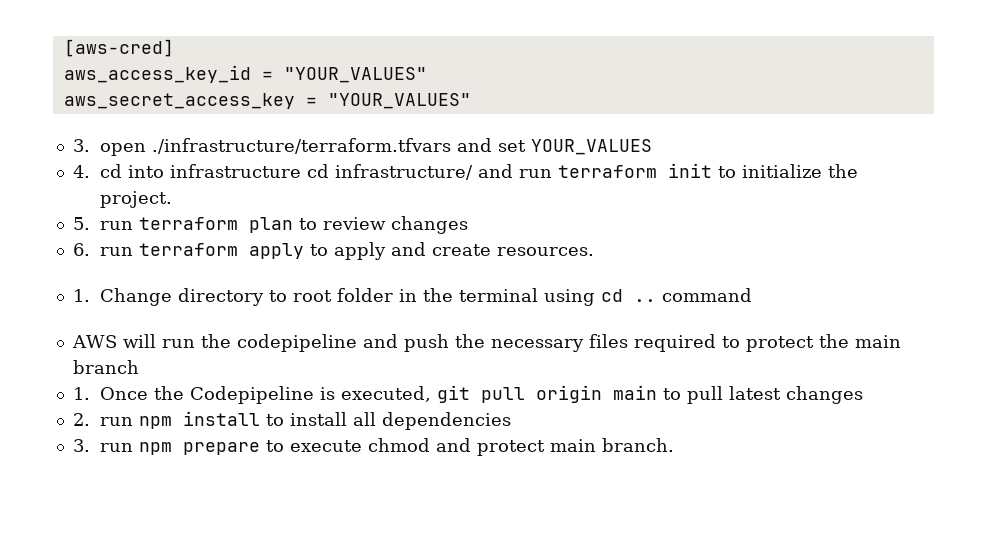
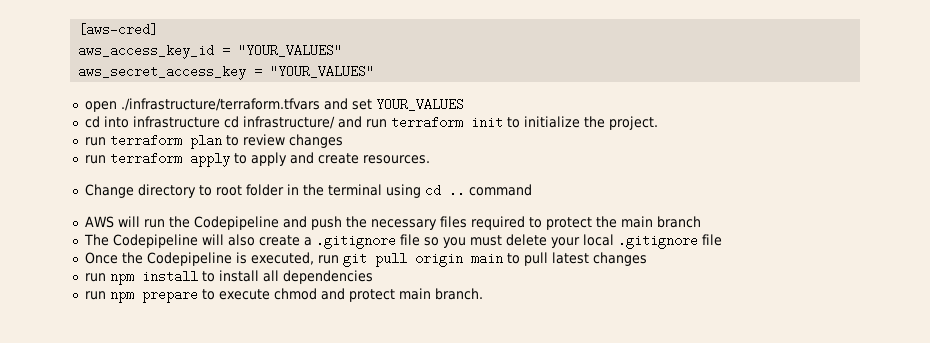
[72,139,90,152] 3. -> (375, 71) none
[72,165,90,178] 4. -> (464, 104) none
[72,217,90,230] 5. -> (658, 123) none
[72,243,90,256] 6. -> (343, 141) none
[72,289,90,302] 1. -> (430, 159) none
[236,334,357,352] codepipeline -> [193,216,279,230] Codepipeline
[72,387,90,400] 1. -> [83,234,722,249] The Codepipeline will also create a .gitignore file so you must delete your local .gitignore file //
(431, 394) none -> [317,255,339,264] run
[72,413,90,426] 2. -> (647, 259) none
[72,439,90,452] 3. -> (373, 277) none

